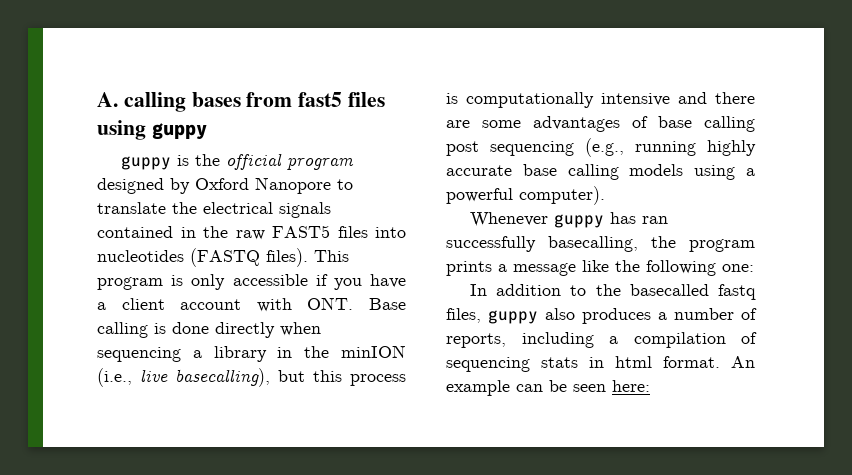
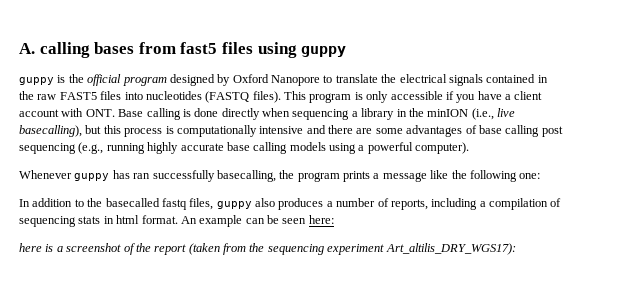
(650, 386) none -> [19,243,516,255] // here is a screenshot of the report (taken from the sequencing experiment Art_altilis_DRY_WGS17):

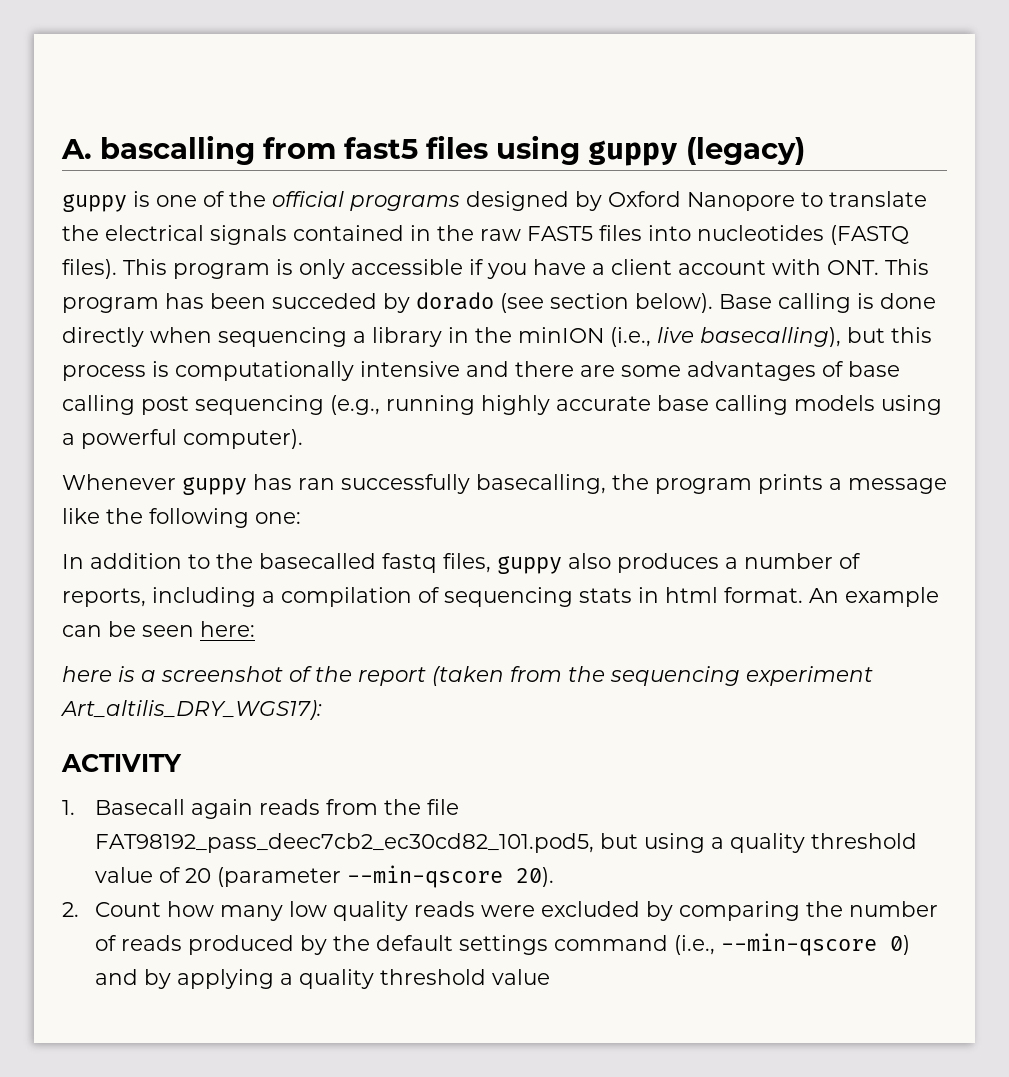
[39,42,135,58] calling bases -> [100,135,255,165] bascalling
(347, 51) none -> [686,137,805,165] (legacy)
(66, 79) none -> [156,191,225,207] one of
[122,77,167,86] program -> [350,195,460,211] programs
(115, 113) none -> [885,259,929,275] [62,292,713,313] This program has been succeded by dorado (see section below).
(516, 249) none -> [61,754,182,772] [62,799,459,819] [94,833,917,853] [94,865,554,888] [62,901,938,921] [94,933,910,956] [94,969,550,989] // ACTIVITY // 1. Basecall again reads from the file FAT98192_pass_deec7cb2_ec30cd82_101.pod5, but using a quality threshold value of 20 (parameter --min-qscore 20). // 2. Count how many low quality reads were excluded by comparing the number of reads produced by the default settings command (i.e., --min-qscore 0) and by applying a quality threshold value

